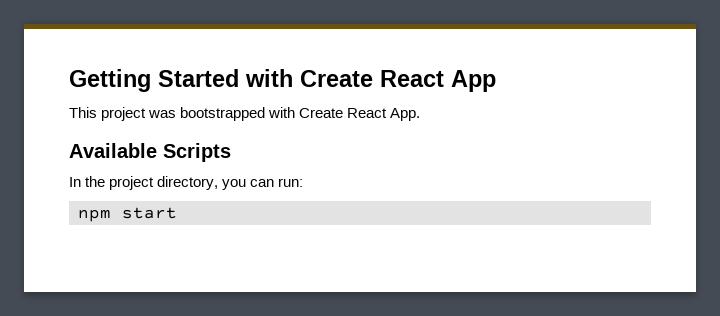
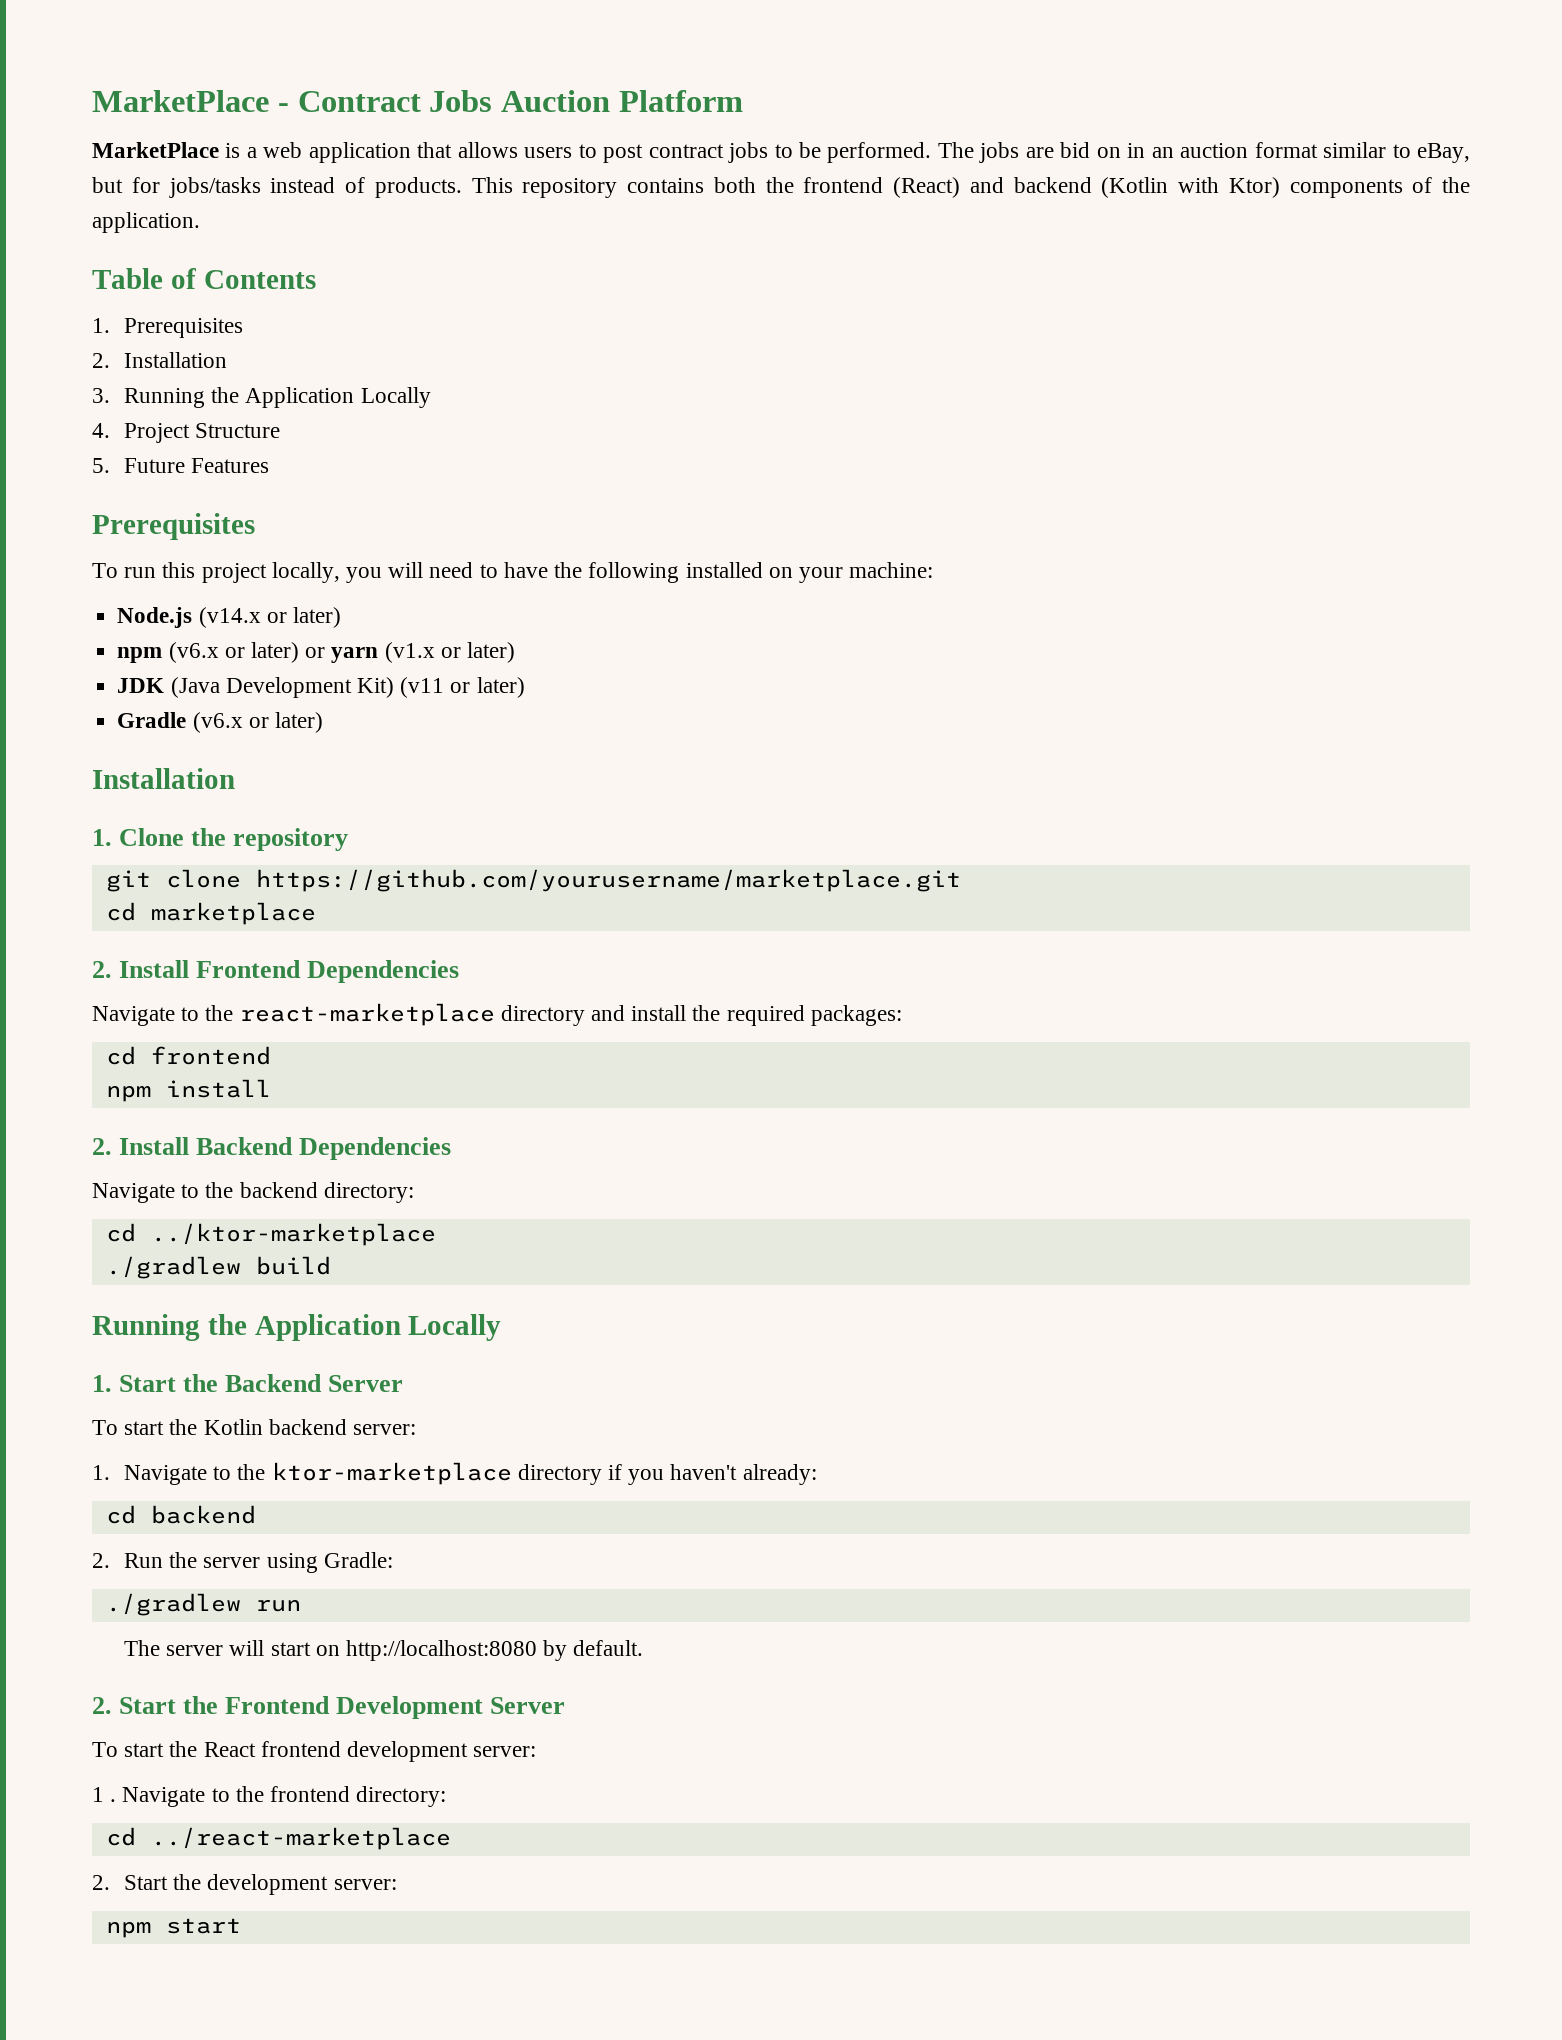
[69,69,496,92] [69,107,421,121] [69,143,231,162] [69,176,304,190] Getting Started with Create React App // This project was bootstrapped with Create React App. // Available Scripts // In the project directory, you can run: -> [92,90,743,112] [92,142,1471,163] [92,177,1470,198] [92,212,200,233] [92,268,316,289] [92,318,243,338] [92,352,227,368] [92,387,431,408] [92,423,281,443] [92,458,270,473] [92,513,255,540] [92,562,934,583] [117,607,341,628] [117,642,515,663] [117,677,525,698] [117,712,323,733] [92,768,235,789] [92,828,349,851] [105,869,961,892] [105,902,316,925] [92,960,460,983] [92,1003,902,1026] [105,1046,271,1065] [105,1079,271,1102] [92,1137,452,1160] [92,1182,414,1203] [105,1223,436,1246] [105,1256,331,1279] [92,1314,502,1341] [92,1374,404,1392] [92,1419,417,1435] [92,1462,817,1485] [105,1505,256,1524] [92,1552,393,1573] [105,1593,301,1616] [123,1640,644,1661] [92,1696,566,1719] [92,1741,537,1762] [92,1786,447,1807] [105,1827,451,1850] [92,1874,397,1895] MarketPlace - Contract Jobs Auction Platform // MarketPlace is a web application that allows users to post contract jobs to be performed. The jobs are bid on in an auction format similar to eBay, but for jobs/tasks instead of products. This repository contains both the frontend (React) and backend (Kotlin with Ktor) components of the application. // Table of Contents // 1. Prerequisites // 2. Installation // 3. Running the Application Locally // 4. Project Structure // 5. Future Features // Prerequisites // To run this project locally, you will need to have the following installed on your machine: // Node.js (v14.x or later) // npm (v6.x or later) or yarn (v1.x or later) // JDK (Java Development Kit) (v11 or later) // Gradle (v6.x or later) // Installation // 1. Clone the repository // git clone https://github.com/yourusername/marketplace.git // cd marketplace // 2. Install Frontend Dependencies // Navigate to the react-marketplace directory and install the required packages: // cd frontend // npm install // 2. Install Backend Dependencies // Navigate to the backend directory: // cd ../ktor-marketplace // ./gradlew build // Running the Application Locally // 1. Start the Backend Server // To start the Kotlin backend server: // 1. Navigate to the ktor-marketplace directory if you haven't already: // cd backend // 2. Run the server using Gradle: // ./gradlew run // The server will start on http://localhost:8080 by default. // 2. Start the Frontend Development Server // To start the React frontend development server: // 1 . Navigate to the frontend directory: // cd ../react-marketplace // 2. Start the development server:

